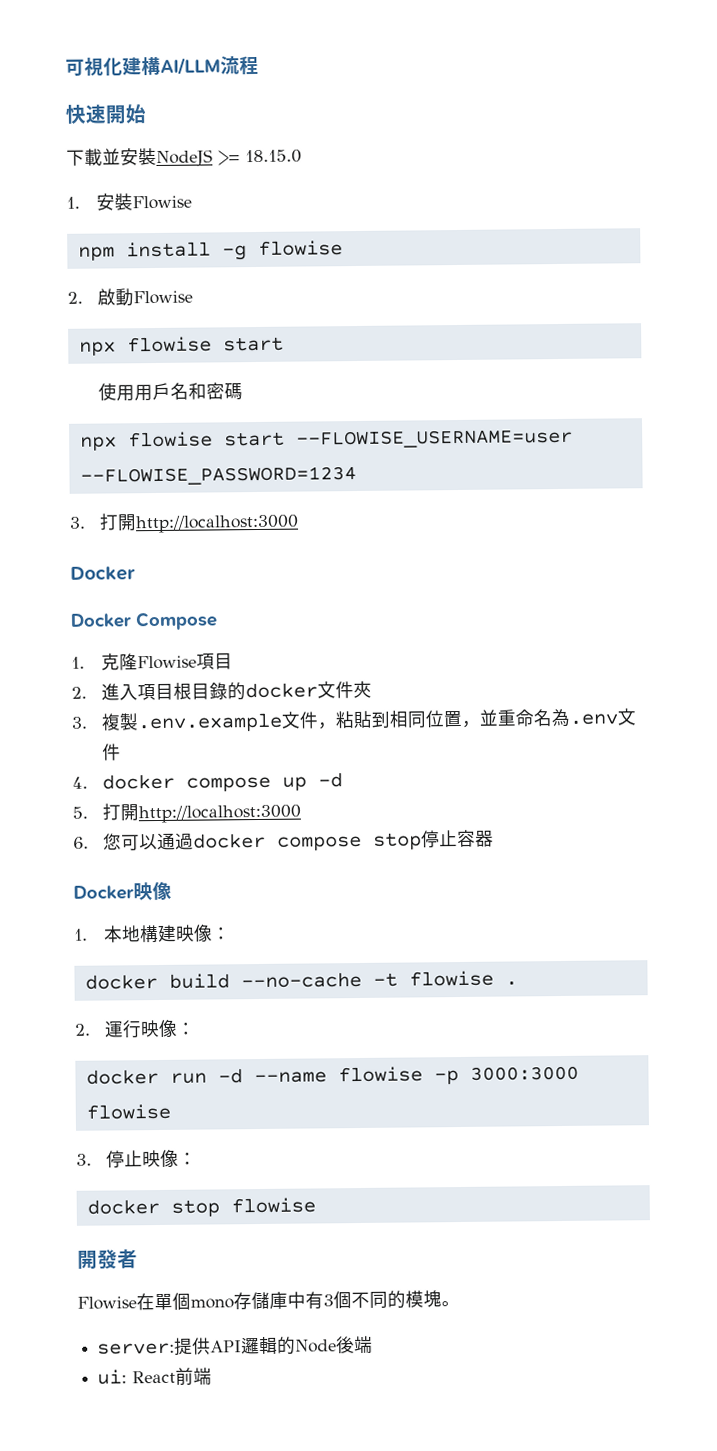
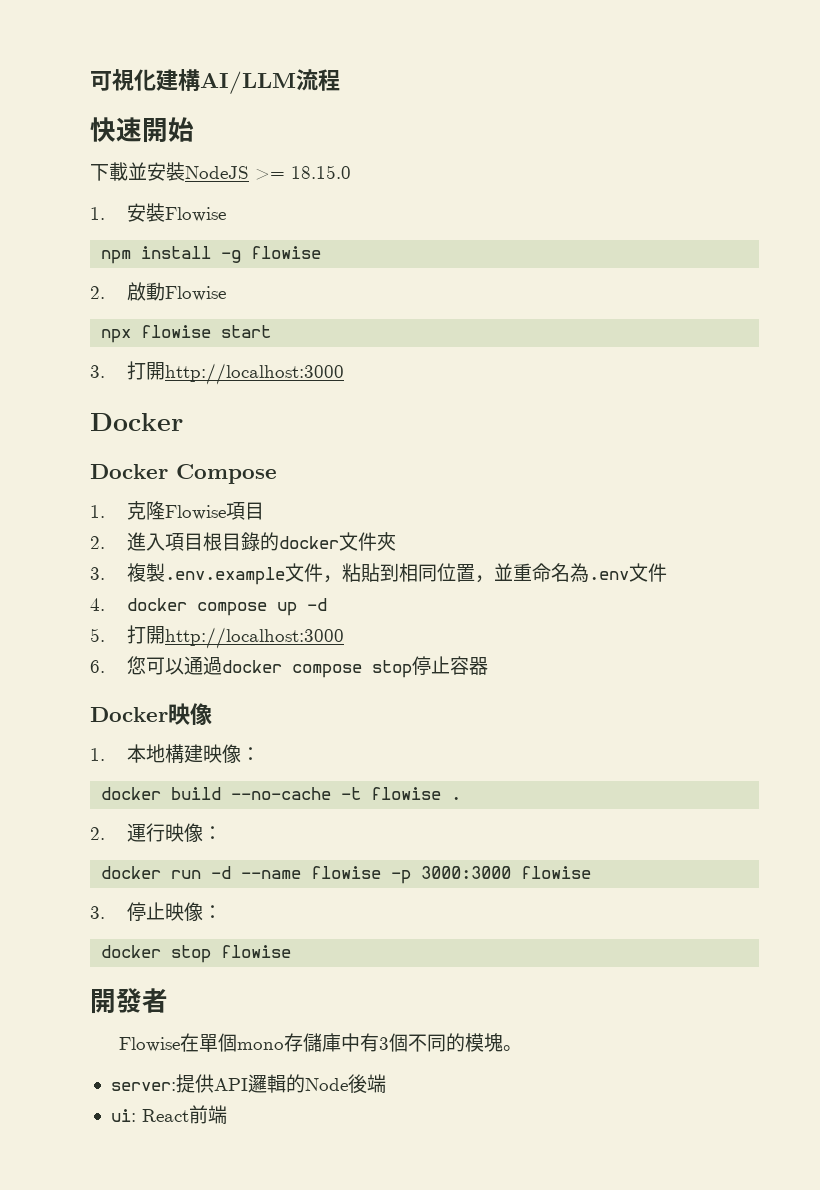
[98,382,244,402] [79,428,573,451] [79,466,357,486] // 使用用戶名和密碼 // npx flowise start --FLOWISE_USERNAME=user --FLOWISE_PASSWORD=1234 -> (272, 331) none

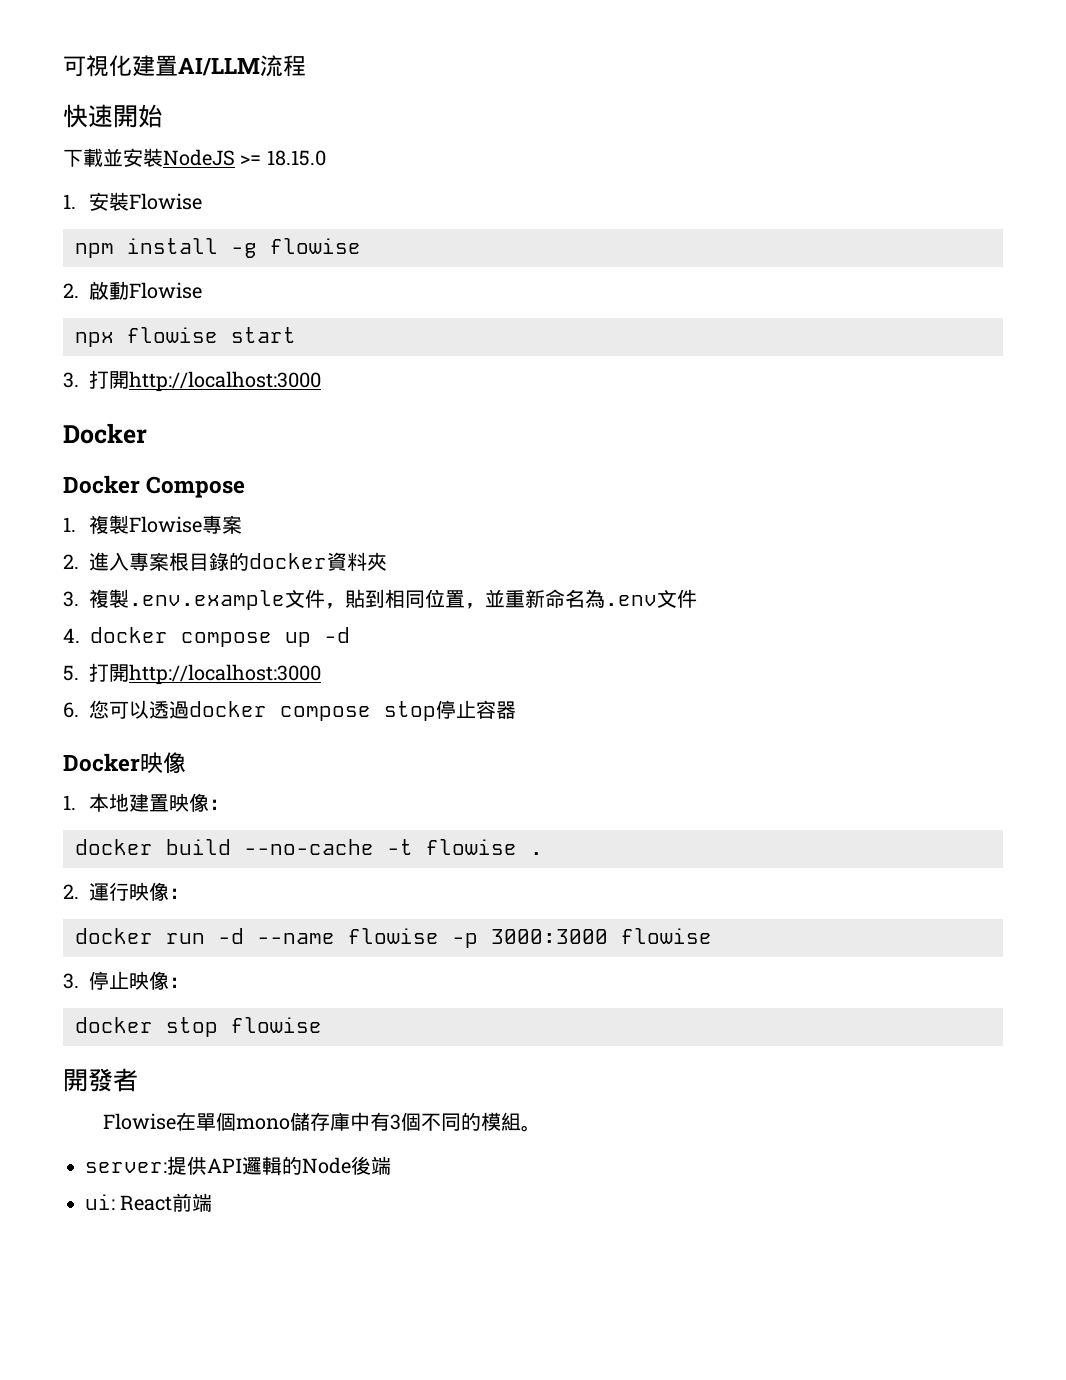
[178,69,200,91] 構 -> [155,55,178,76] 置
[126,501,264,520] 克隆Flowise項目 -> [89,515,243,534] 複製Flowise專案
[164,533,203,551] 項目 -> [129,552,170,571] 專案
[338,532,377,551] 文件 -> [327,552,368,571] 資料
[341,563,361,582] 粘 -> (346, 606) none
(532, 572) none -> [525,589,546,608] 新
[183,656,203,675] 通 -> [149,701,170,719] 透
[164,744,203,763] 構建 -> [129,793,170,812] 建置
[283,1033,322,1052] 存儲 -> [290,1112,331,1131] 儲存
[483,1033,503,1052] 塊 -> [501,1112,522,1131] 組

